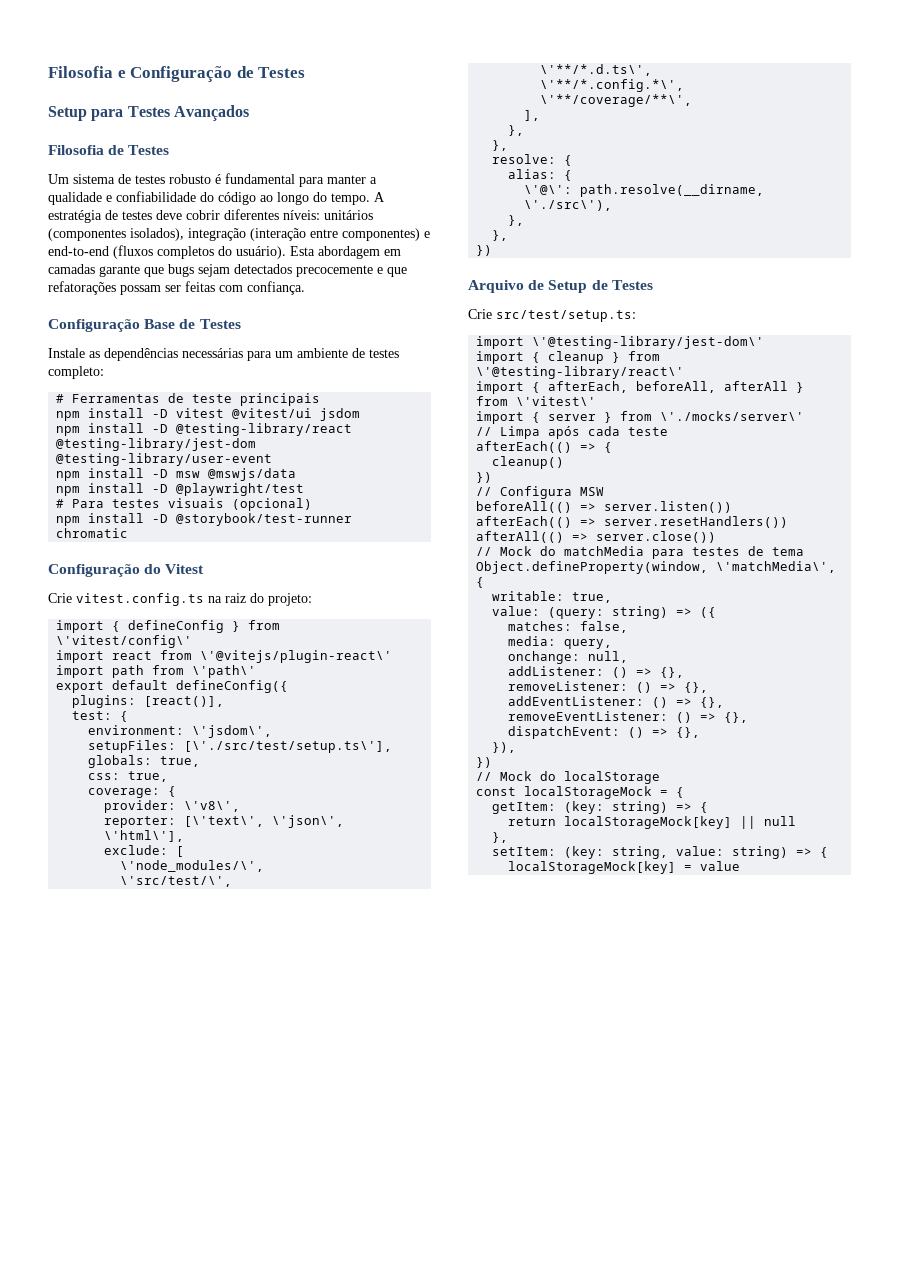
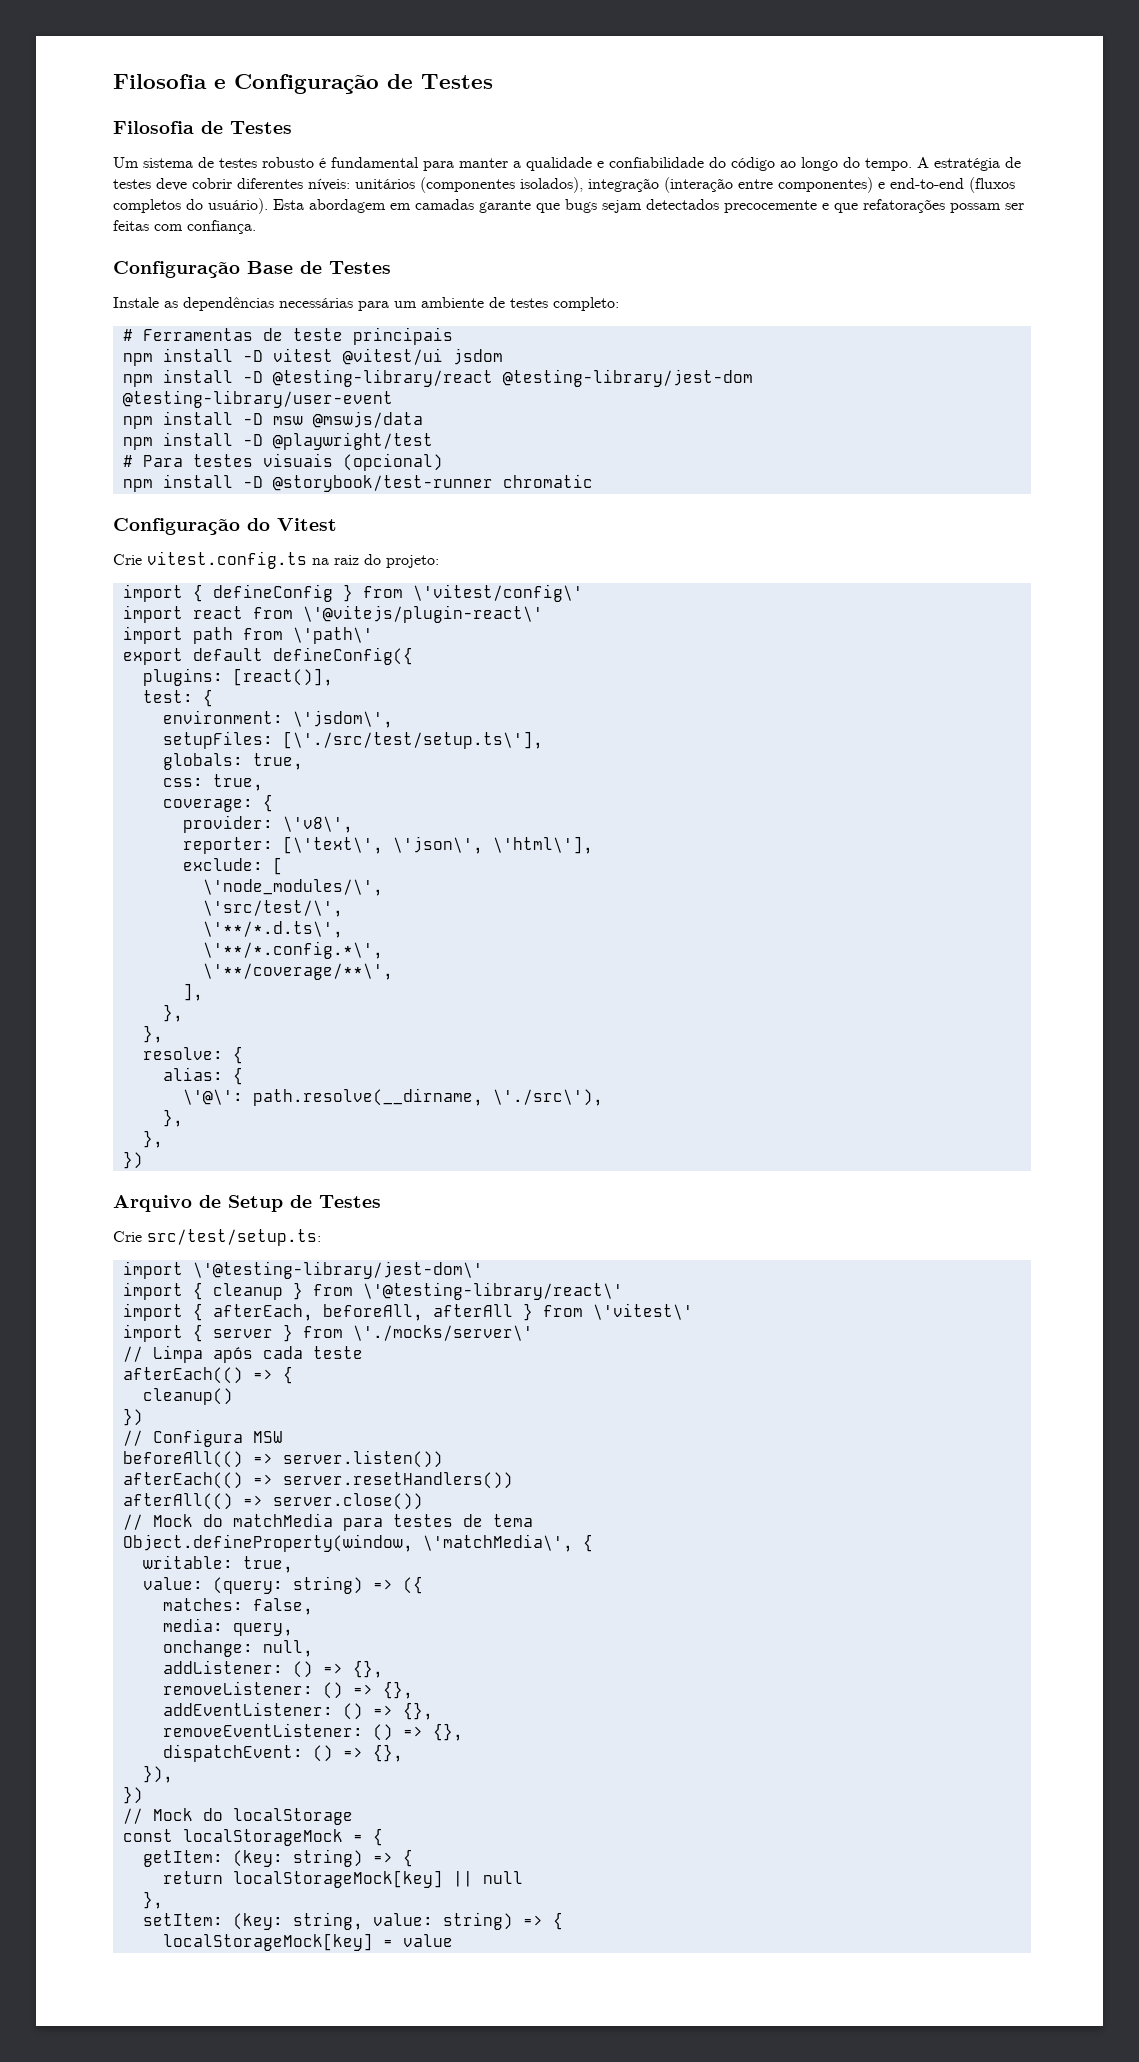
[48,105,249,121] // Setup para Testes Avançados -> (493, 81) none

